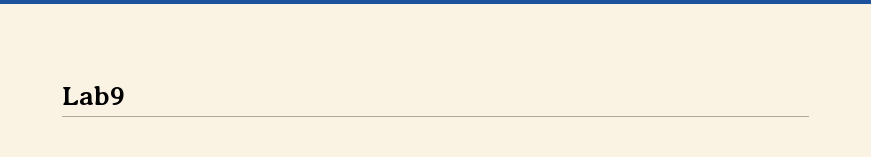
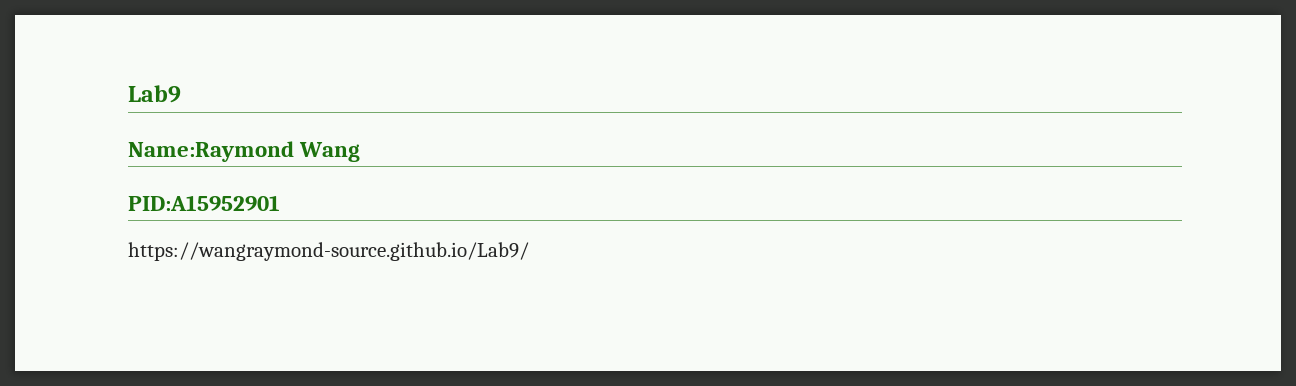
(125, 95) none -> [128,141,361,162] [128,195,280,211] [128,242,529,261] // Name:Raymond Wang // PID:A15952901 // https://wangraymond-source.github.io/Lab9/

